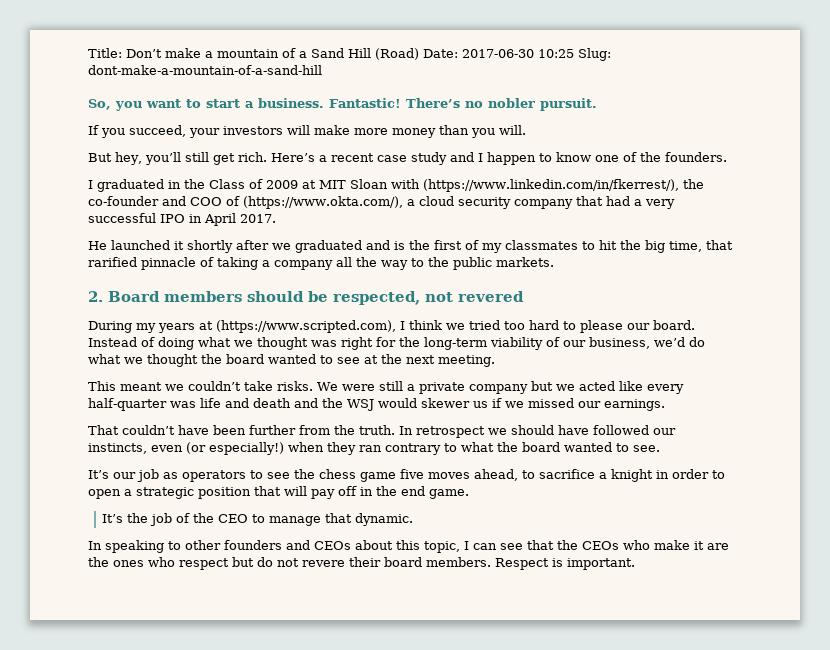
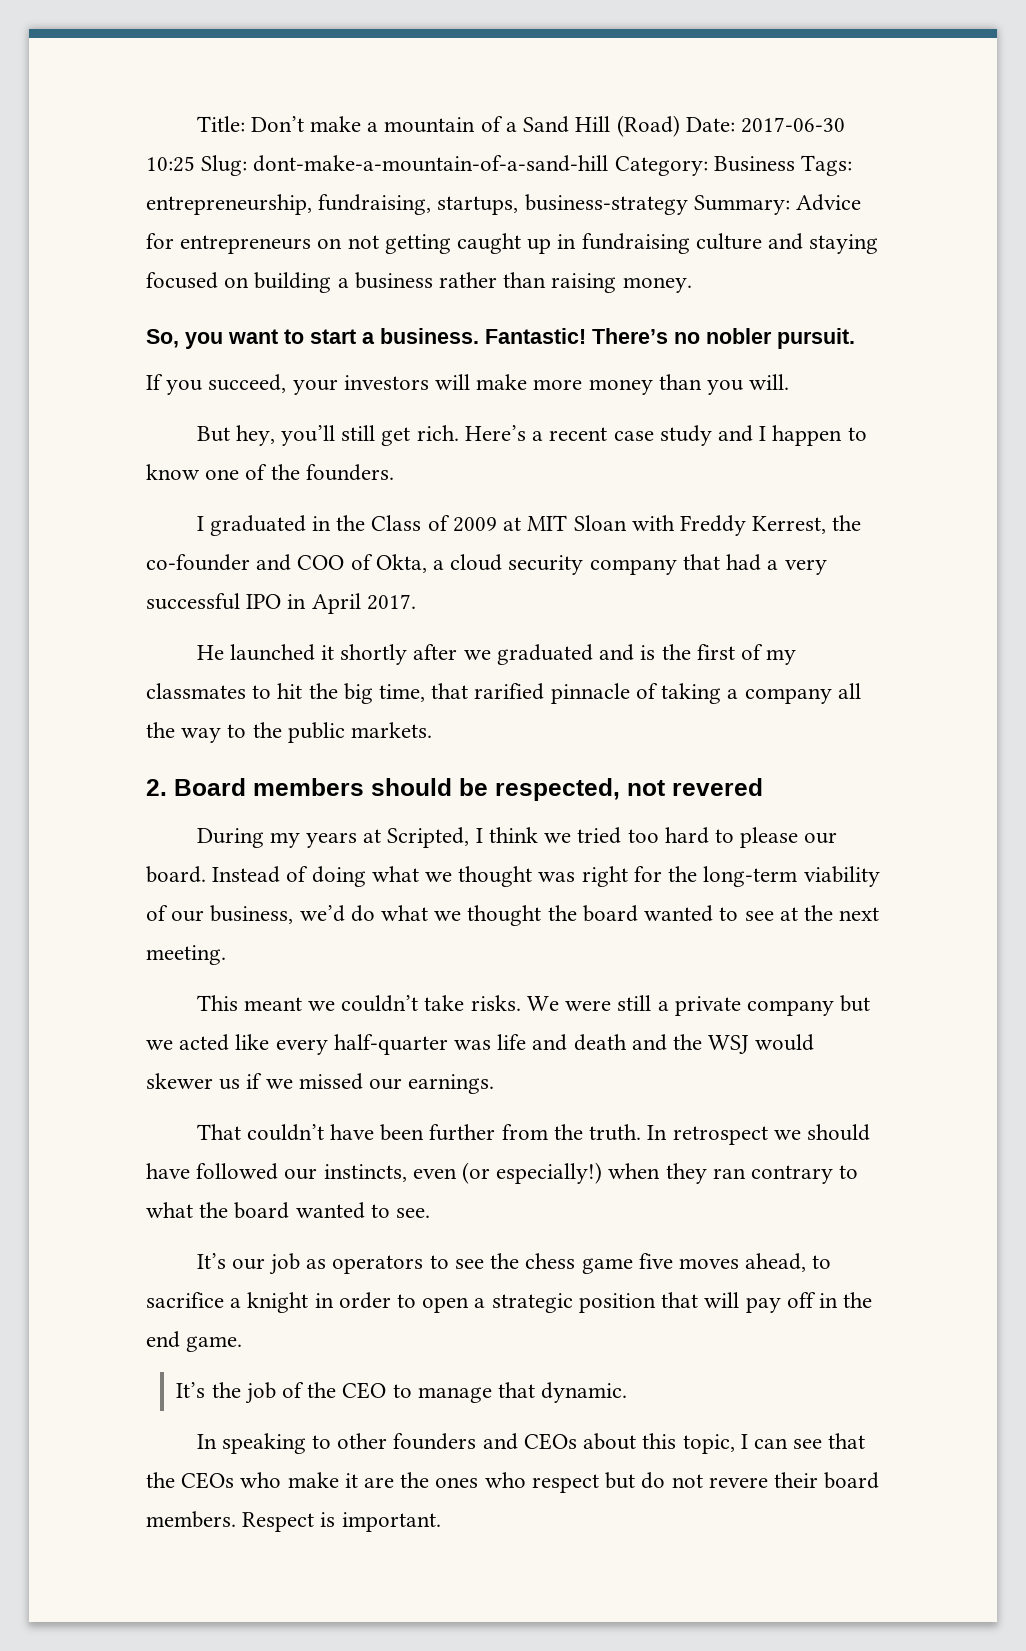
(322, 70) none -> [614,155,853,176] [146,194,862,215] [146,233,879,254] [146,272,692,293] Category: Business Tags: entrepreneurship, fundraising, startups, business-strategy Summary: Advice for entrepreneurs on not getting caught up in fundraising culture and staying focused on building a business rather than raising money.
[423,179,679,192] (https://www.linkedin.com/in/fkerrest/), -> [679,515,827,536] Freddy Kerrest,
[243,196,403,209] (https://www.okta.com/), -> [375,554,427,573] Okta,
[216,320,396,333] (https://www.scripted.com), -> [387,827,470,848] Scripted,

